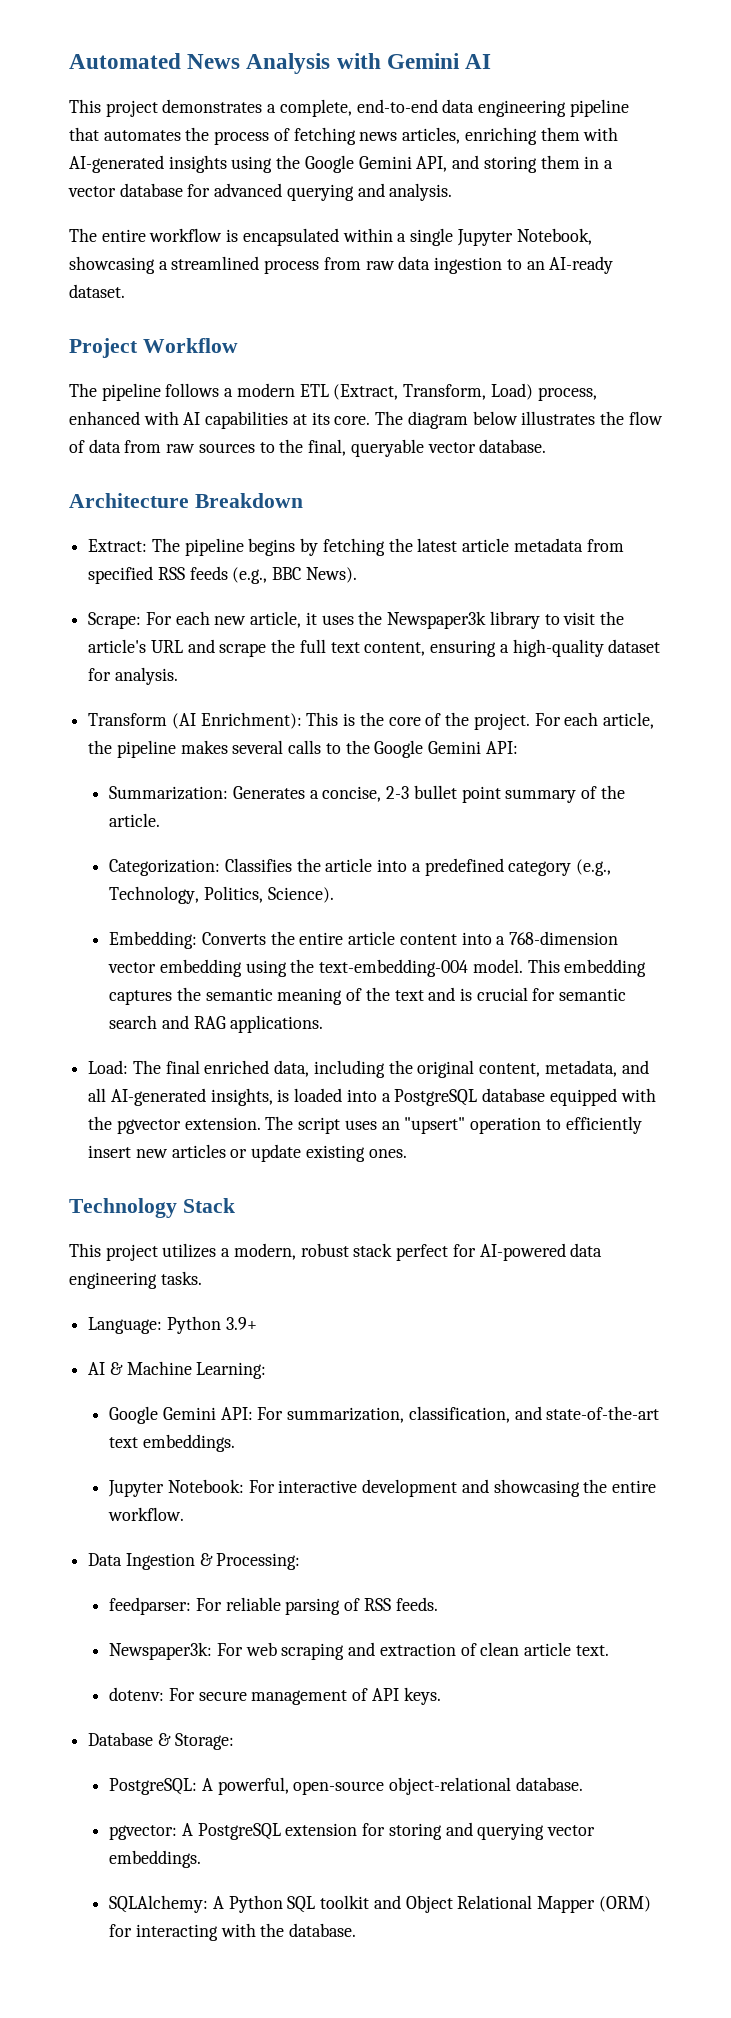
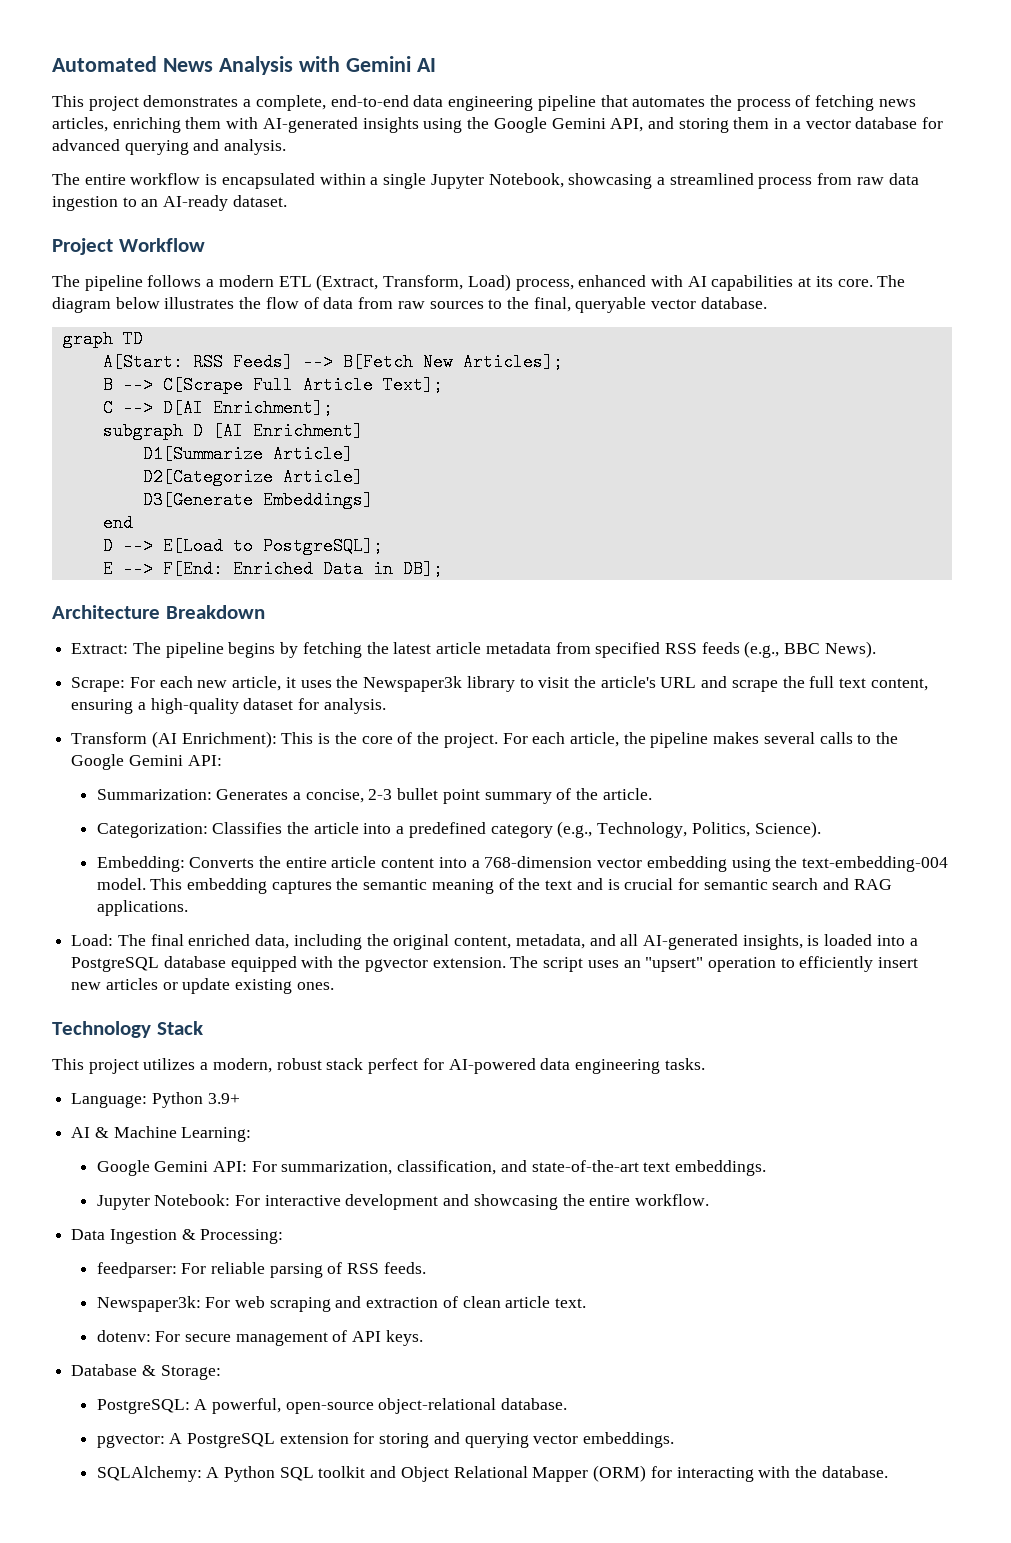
(547, 446) none -> [62,330,143,348] [102,353,563,371] [102,376,443,394] [102,399,333,417] [102,422,363,440] [142,445,353,463] [142,468,363,486] [142,491,373,509] [102,514,133,532] [102,537,383,555] [102,560,443,578] // graph TD // A[Start: RSS Feeds] --> B[Fetch New Articles]; // B --> C[Scrape Full Article Text]; // C --> D[AI Enrichment]; // subgraph D [AI Enrichment] // D1[Summarize Article] // D2[Categorize Article] // D3[Generate Embeddings] // end // D --> E[Load to PostgreSQL]; // E --> F[End: Enriched Data in DB];

